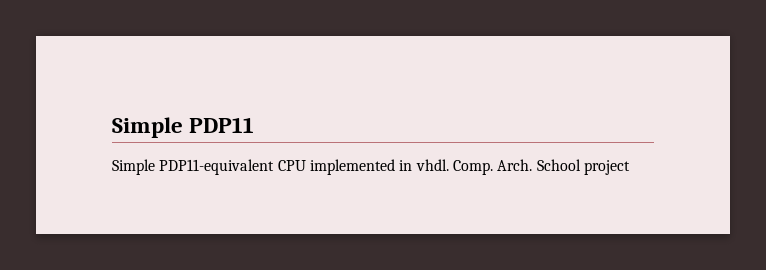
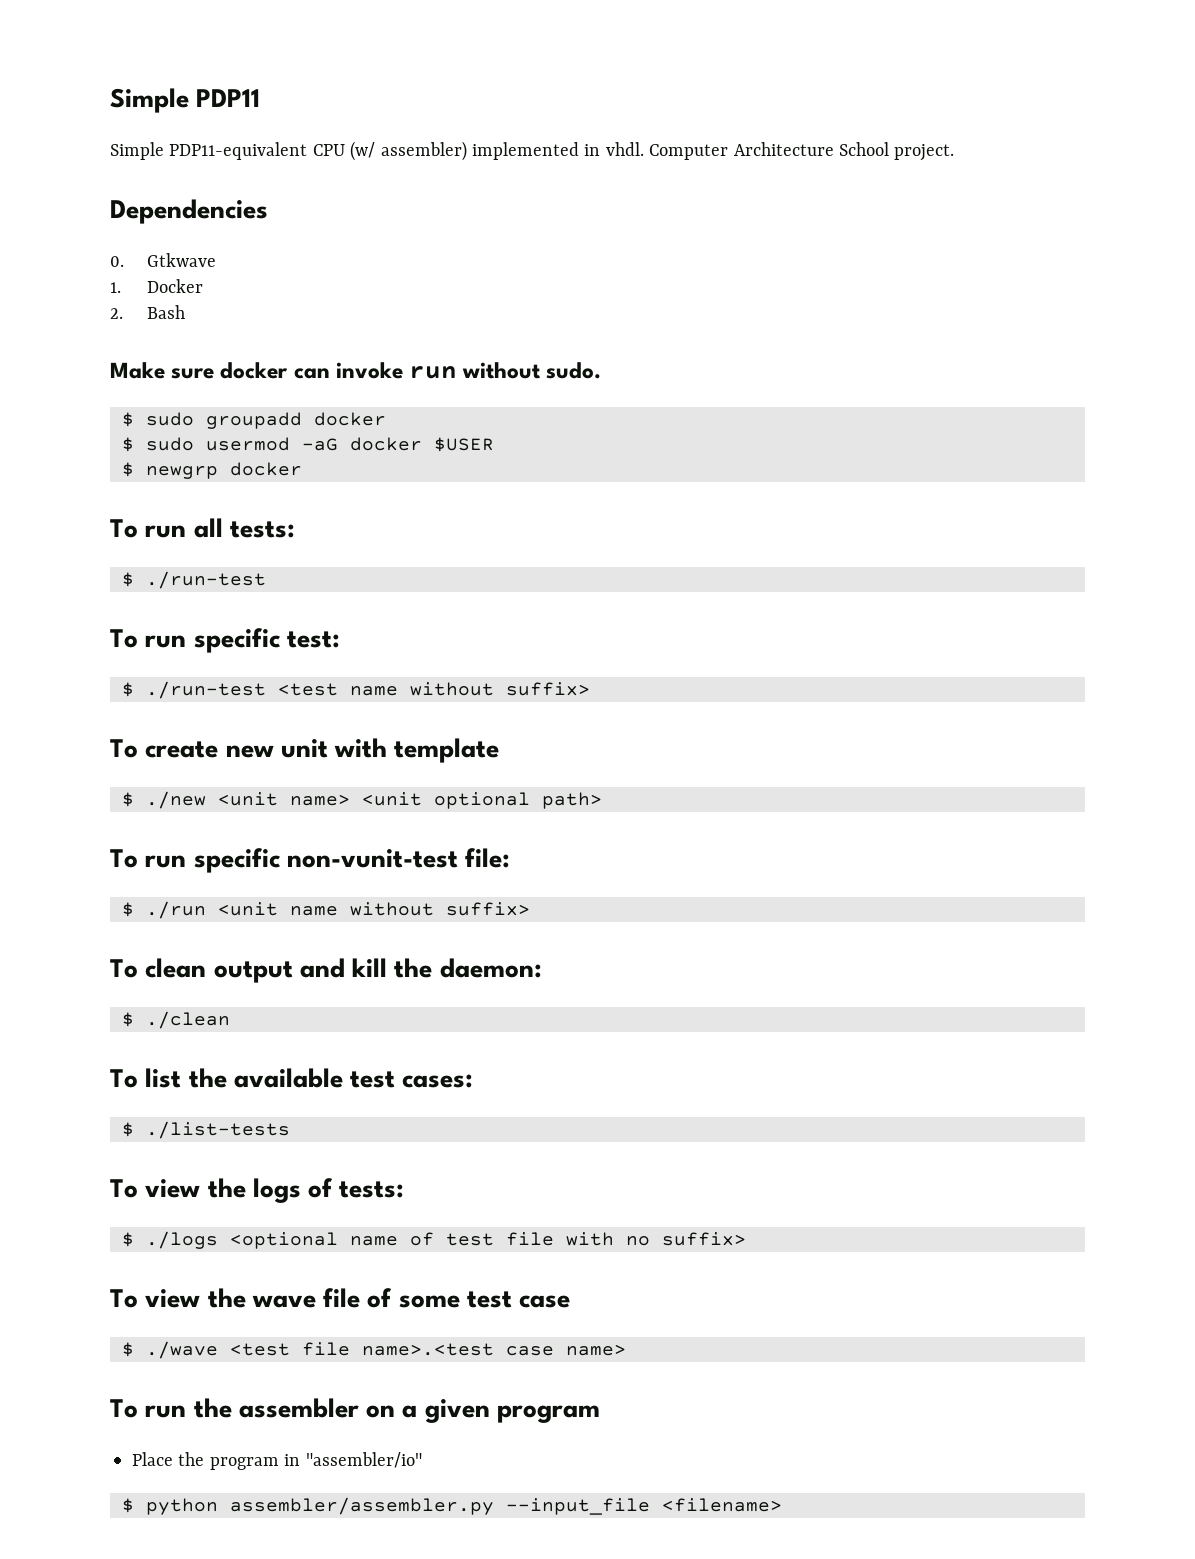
(306, 165) none -> [350,141,467,161] (w/ assembler)
[452,159,630,175] Comp. Arch. School project -> [649,142,955,161] [110,199,268,224] [110,253,217,267] [110,279,204,293] [110,305,186,319] [110,362,602,379] [122,412,386,429] [122,437,494,452] [122,462,302,479] [110,518,295,538] [122,571,266,589] [110,628,340,653] [122,681,590,699] [110,738,500,763] [122,791,602,809] [110,848,511,873] [122,901,530,919] [110,958,542,983] [122,1011,230,1029] [110,1068,474,1088] [122,1121,290,1139] [110,1178,405,1203] [122,1231,746,1249] [110,1288,571,1308] [122,1341,626,1359] [110,1398,601,1423] [132,1452,422,1470] [122,1497,782,1515] Computer Architecture School project. // Dependencies // 0. Gtkwave // 1. Docker // 2. Bash // Make sure docker can invoke run without sudo. // $ sudo groupadd docker // $ sudo usermod -aG docker $USER // $ newgrp docker // To run all tests: // $ ./run-test // To run specific test: // $ ./run-test <test name without suffix> // To create new unit with template // $ ./new <unit name> <unit optional path> // To run specific non-vunit-test file: // $ ./run <unit name without suffix> // To clean output and kill the daemon: // $ ./clean // To list the available test cases: // $ ./list-tests // To view the logs of tests: // $ ./logs <optional name of test file with no suffix> // To view the wave file of some test case // $ ./wave <test file name>.<test case name> // To run the assembler on a given program // Place the program in "assembler/io" // $ python assembler/assembler.py --input_file <filename>

